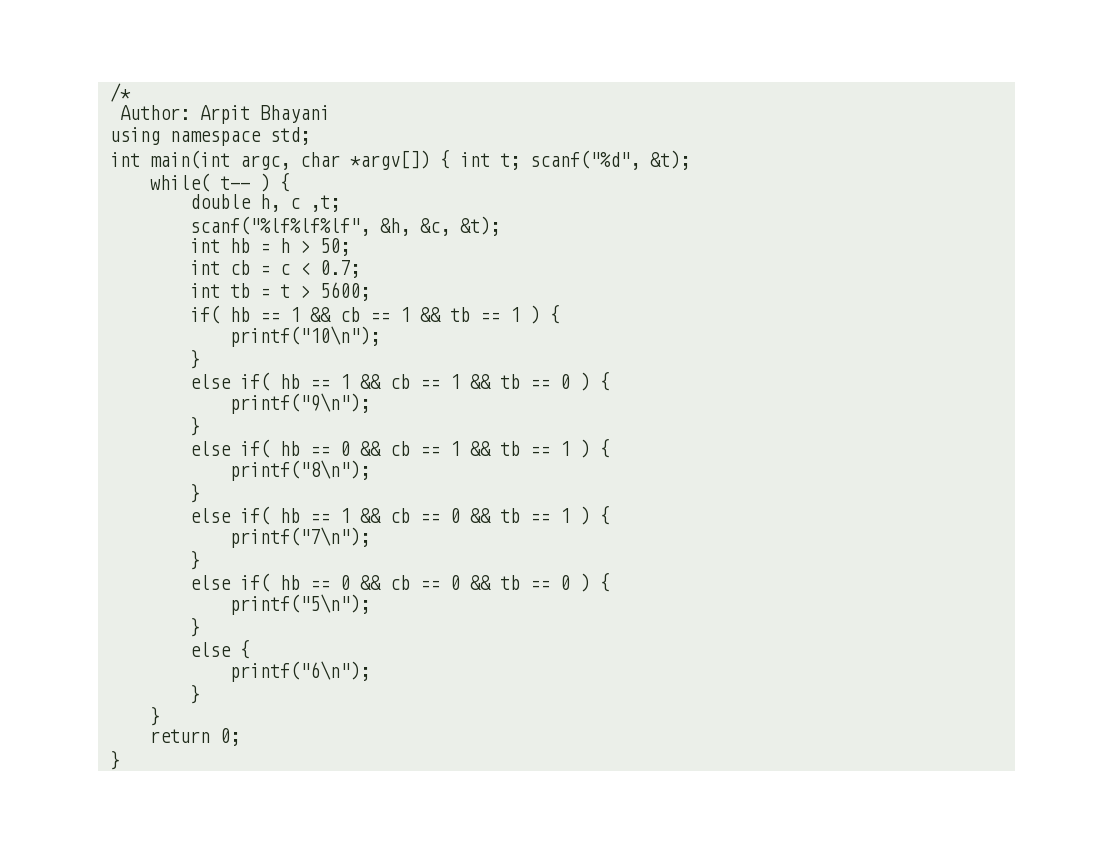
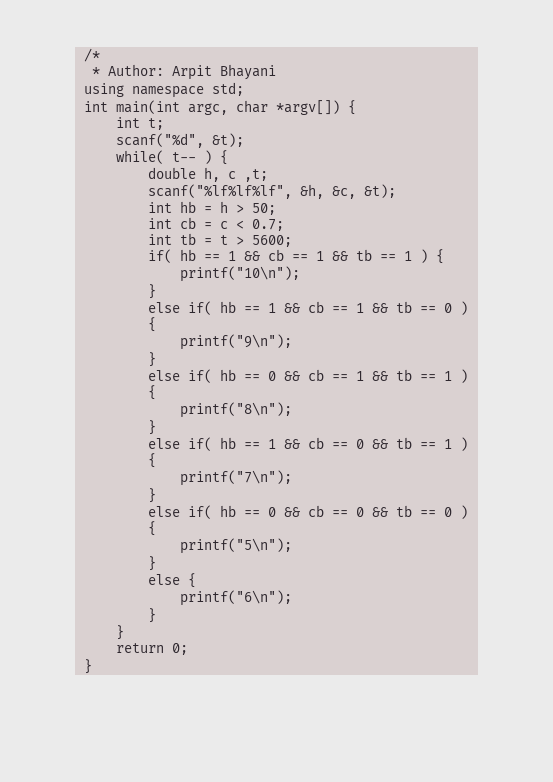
(132, 92) none -> [91,67,100,76] *
(451, 159) none -> (356, 107) //
(521, 161) none -> (164, 124) //

